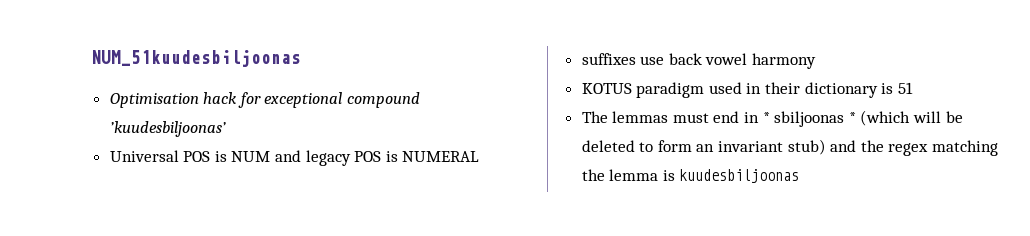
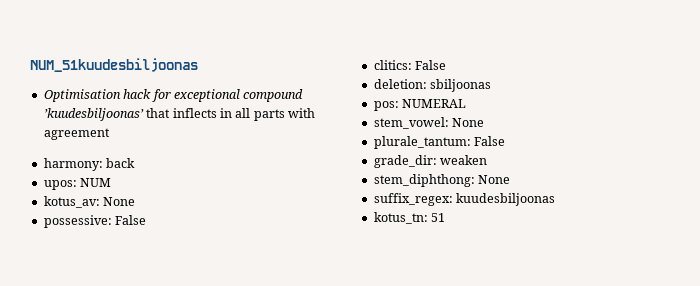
[109,150,480,166] [581,53,817,69] [581,82,913,98] [581,110,963,127] [581,139,999,156] [581,169,800,183] // Universal POS is NUM and legacy POS is NUMERAL // suffixes use back vowel harmony // KOTUS paradigm used in their dictionary is 51 // The lemmas must end in * sbiljoonas * (which will be deleted to form an invariant stub) and the regex matching the lemma is kuudesbiljoonas -> [146,108,315,121] [43,128,110,140] [43,158,136,171] [43,178,112,190] [43,196,136,208] [43,215,147,228] [373,60,447,70] [373,79,492,92] [373,99,467,111] [373,117,485,129] [373,136,506,149] [373,155,488,168] [373,174,511,187] [373,193,556,206] [373,212,446,224] that inflects in all parts with agreement // harmony: back // upos: NUM // kotus_av: None // possessive: False // clitics: False // deletion: sbiljoonas // pos: NUMERAL // stem_vowel: None // plurale_tantum: False // grade_dir: weaken // stem_diphthong: None // suffix_regex: kuudesbiljoonas // kotus_tn: 51

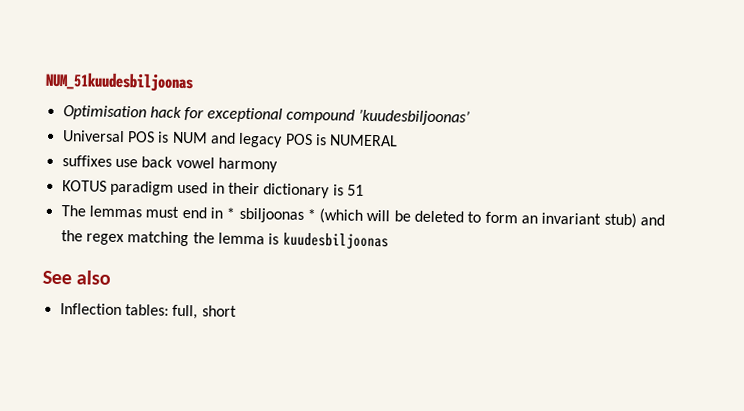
[146,108,315,121] [43,128,110,140] [43,158,136,171] [43,178,112,190] [43,196,136,208] [43,215,147,228] [373,60,447,70] [373,79,492,92] [373,99,467,111] [373,117,485,129] [373,136,506,149] [373,155,488,168] [373,174,511,187] [373,193,556,206] [373,212,446,224] that inflects in all parts with agreement // harmony: back // upos: NUM // kotus_av: None // possessive: False // clitics: False // deletion: sbiljoonas // pos: NUMERAL // stem_vowel: None // plurale_tantum: False // grade_dir: weaken // stem_diphthong: None // suffix_regex: kuudesbiljoonas // kotus_tn: 51 -> [61,130,399,148] [61,155,278,173] [61,180,364,199] [60,205,666,229] [60,230,389,250] [42,270,112,285] [59,303,237,320] // Universal POS is NUM and legacy POS is NUMERAL // suffixes use back vowel harmony // KOTUS paradigm used in their dictionary is 51 // The lemmas must end in * sbiljoonas * (which will be deleted to form an invariant stub) and the regex matching the lemma is kuudesbiljoonas // See also // Inflection tables: full, short

